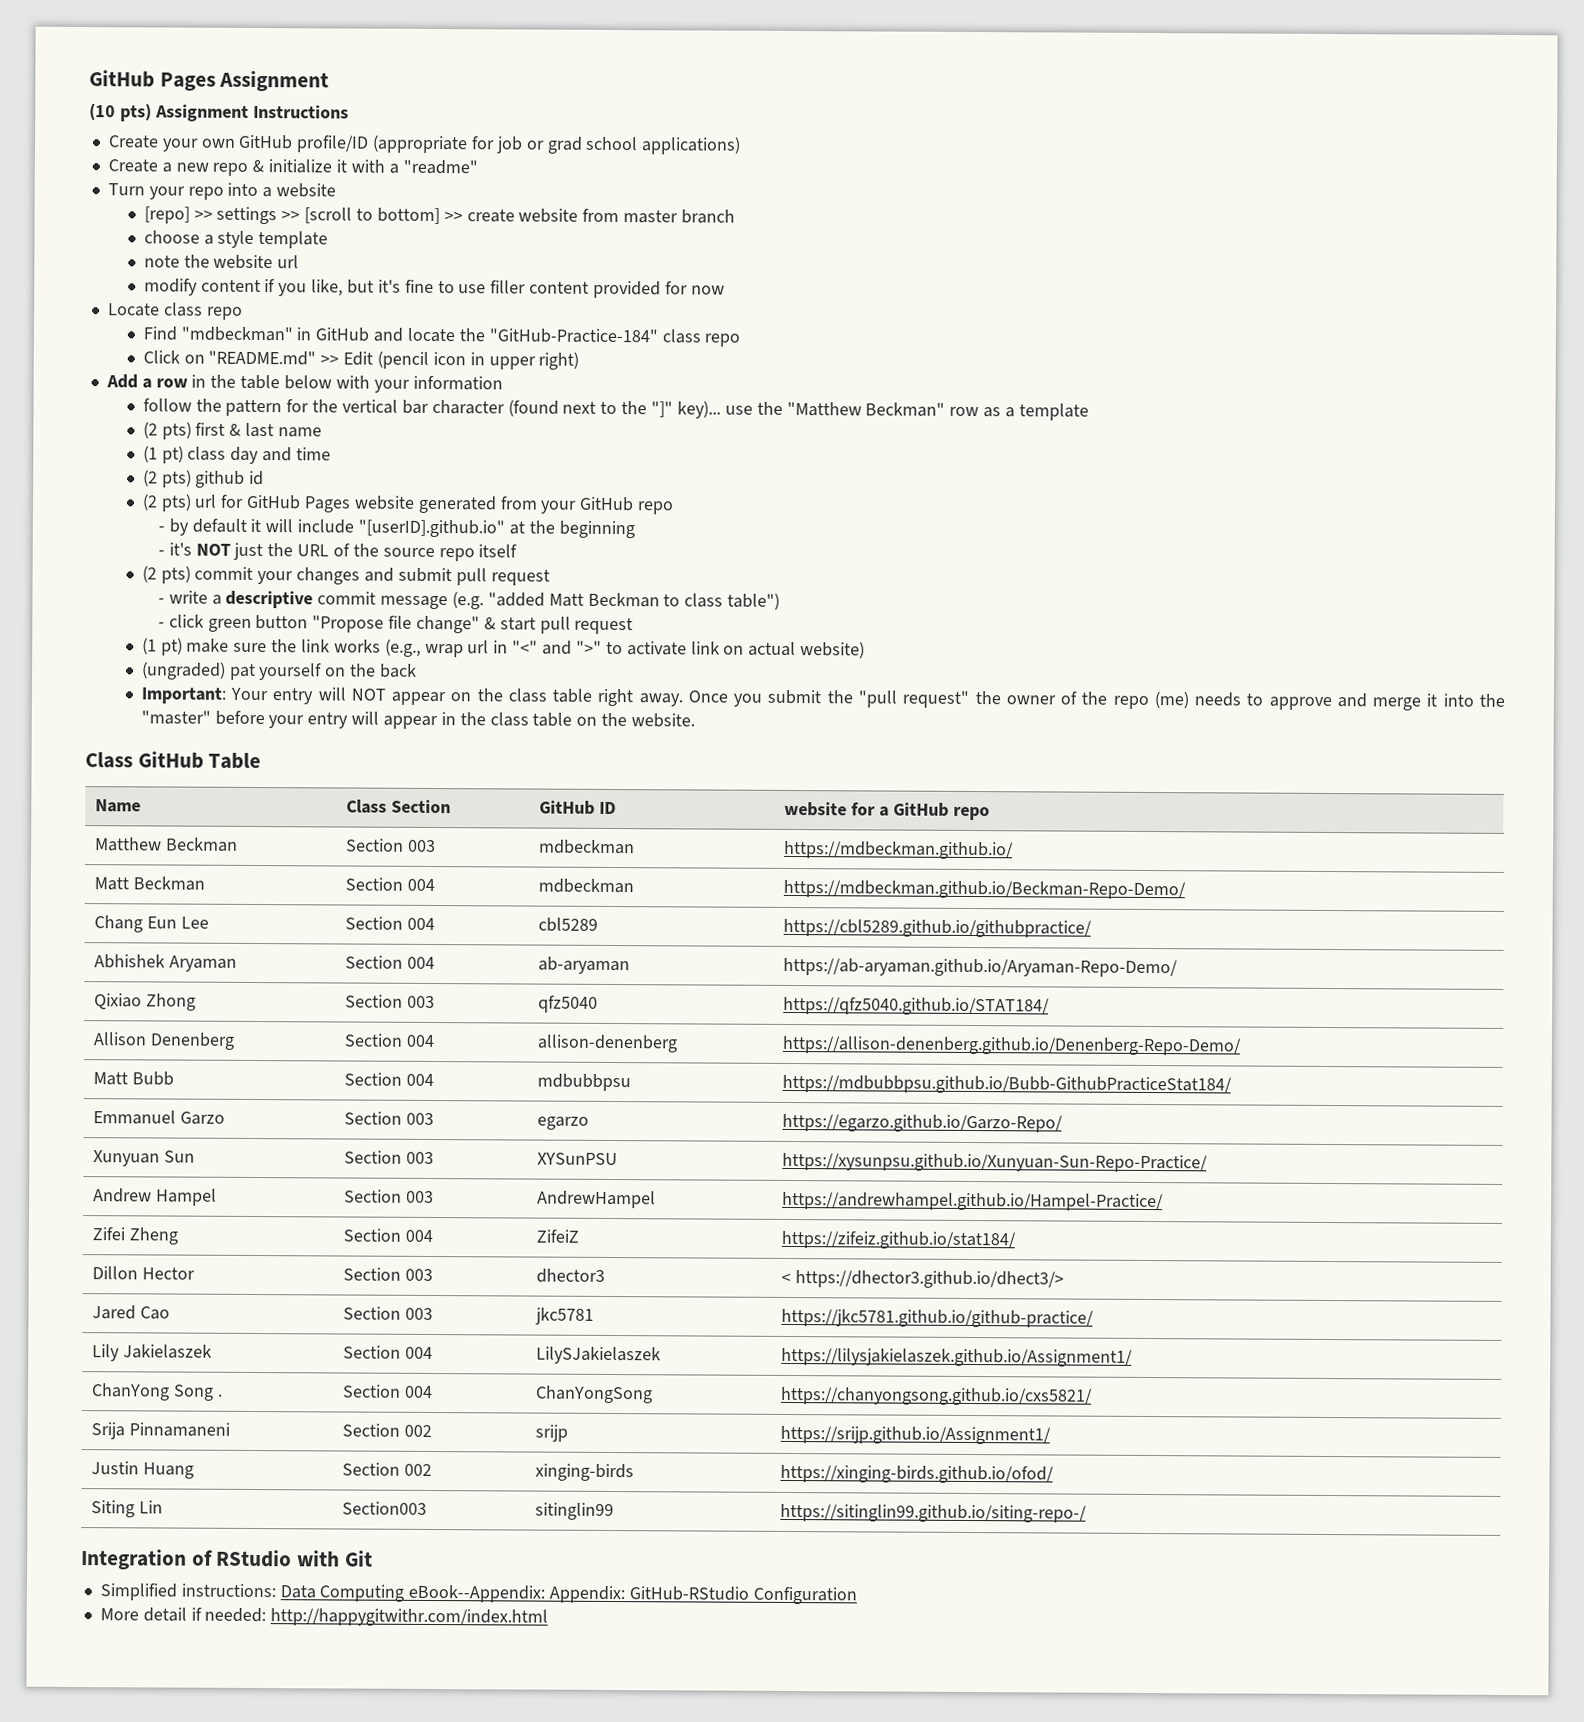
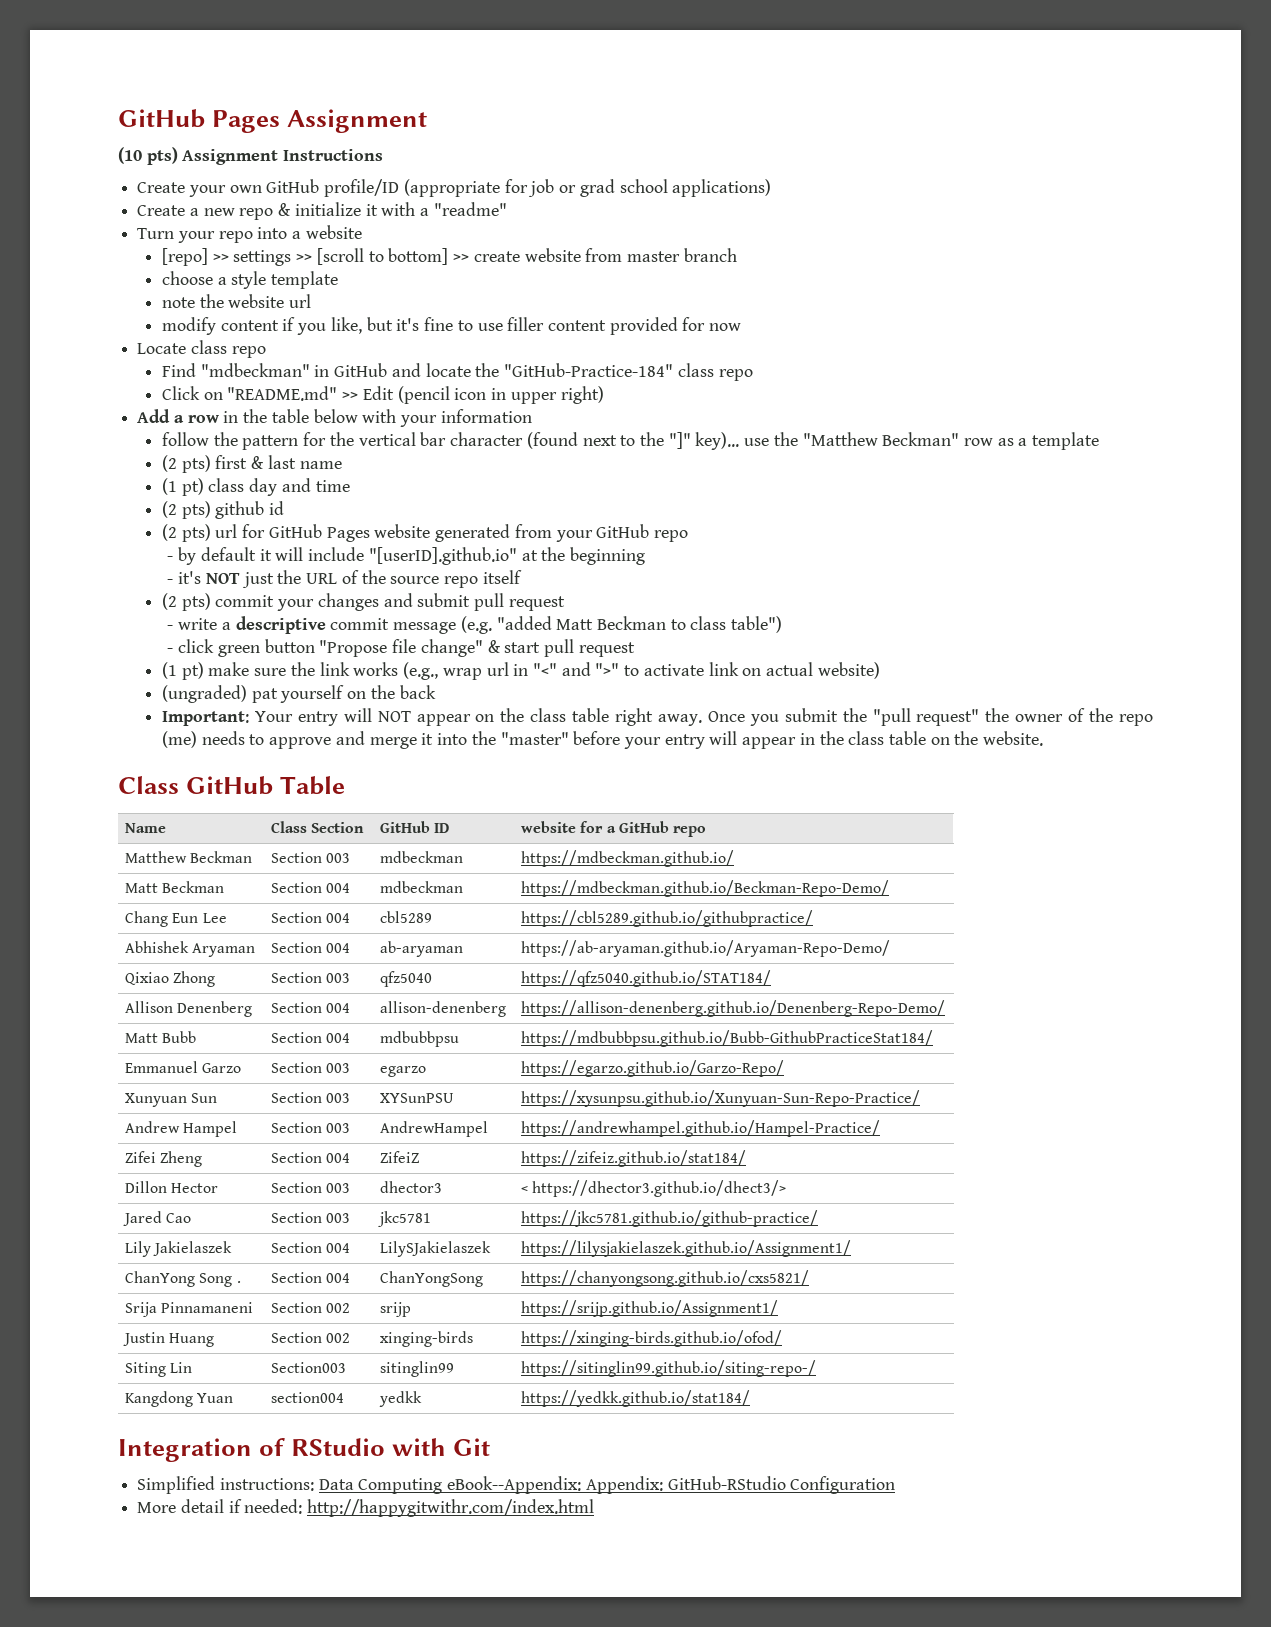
(1088, 1513) none -> [125,1391,234,1407] [271,1392,345,1403] [379,1391,423,1407] [521,1390,751,1407] // Kangdong Yuan | section004 | yedkk | https://yedkk.github.io/stat184/

